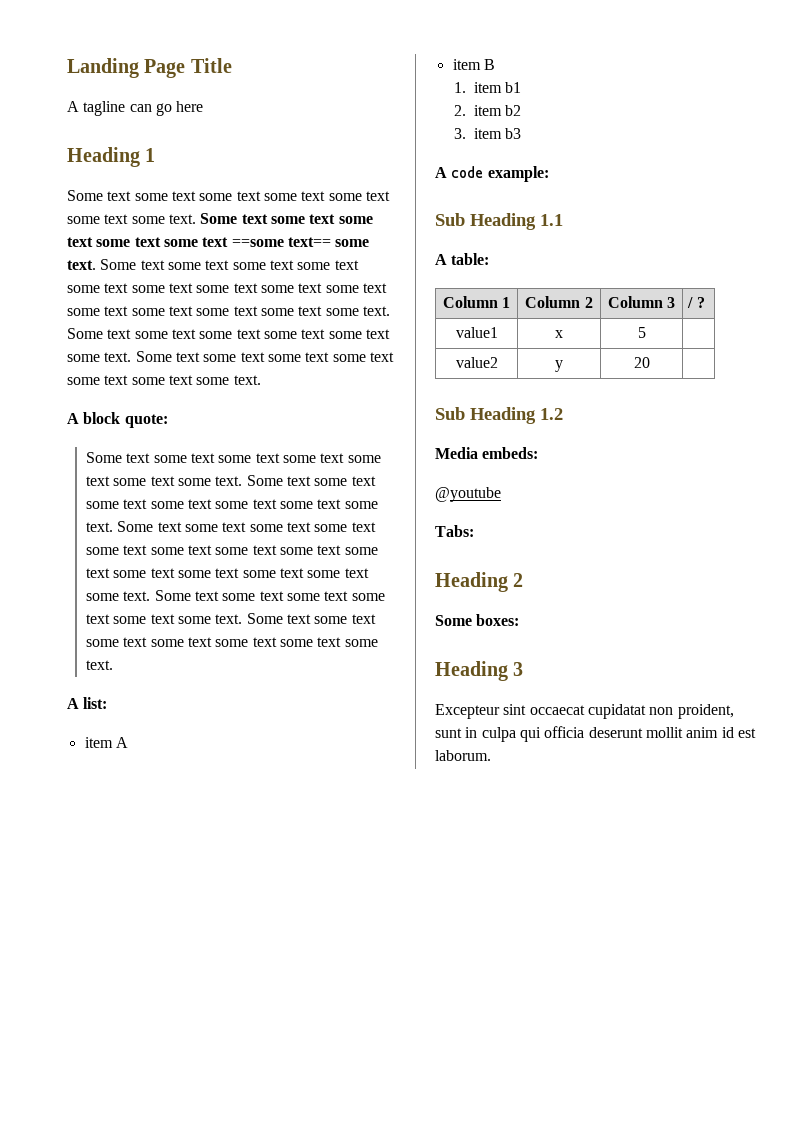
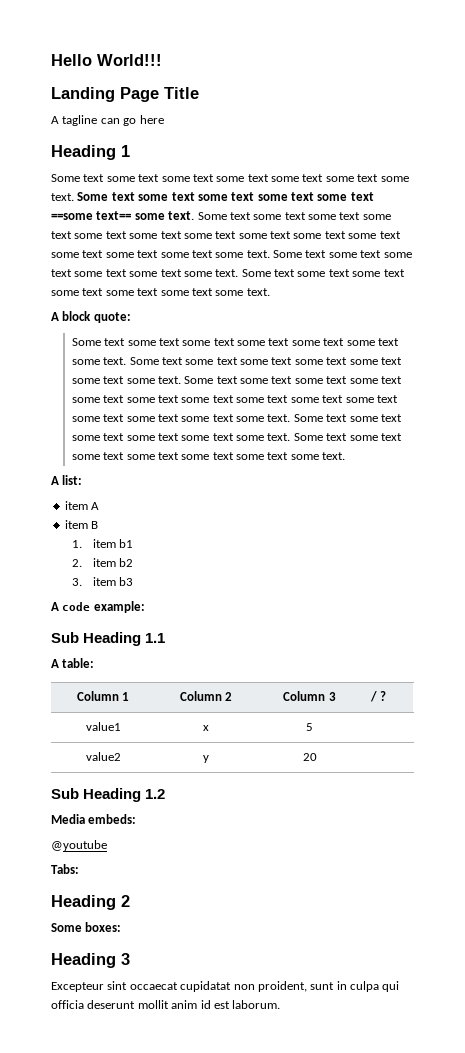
(67, 68) none -> [51,54,162,66] Hello World!!! //

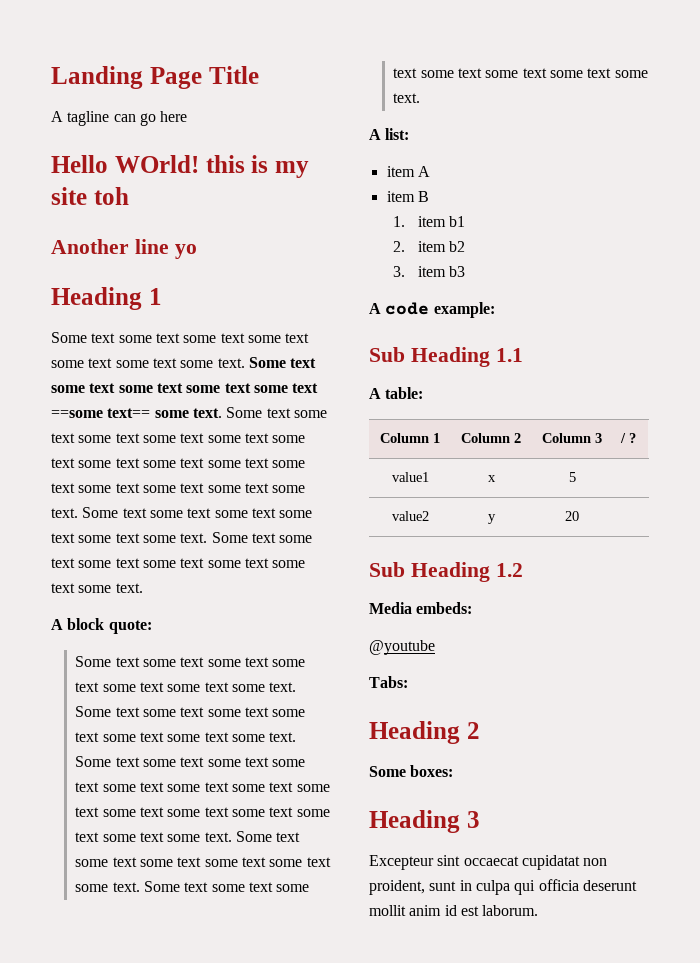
[51,54,162,66] Hello World!!! // -> (51, 77) none
(164, 119) none -> [51,155,309,178] [51,187,129,205] [51,239,197,259] // Hello WOrld! this is my site toh // Another line yo

